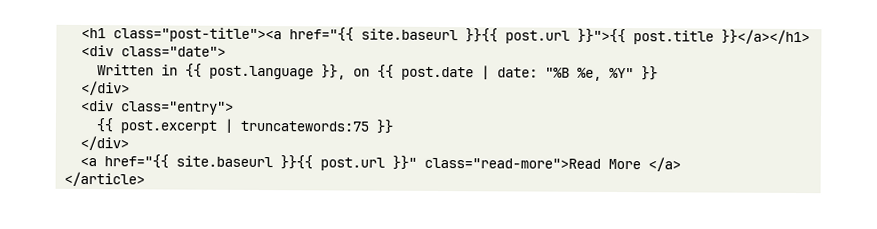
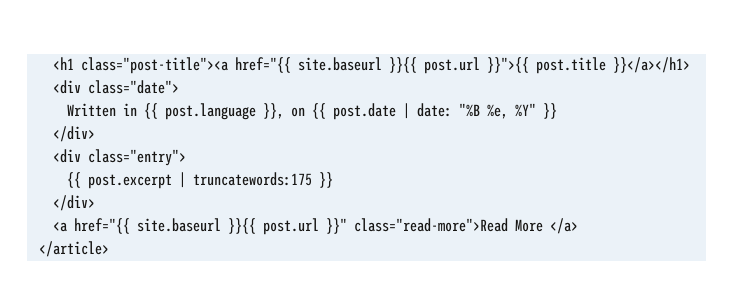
[239,120,369,132] truncatewords:75 -> [192,172,312,186] truncatewords:175

